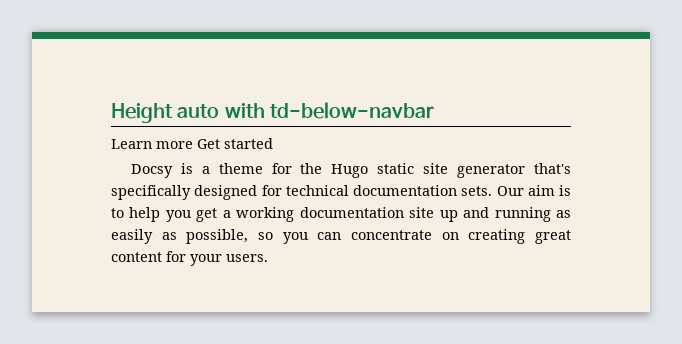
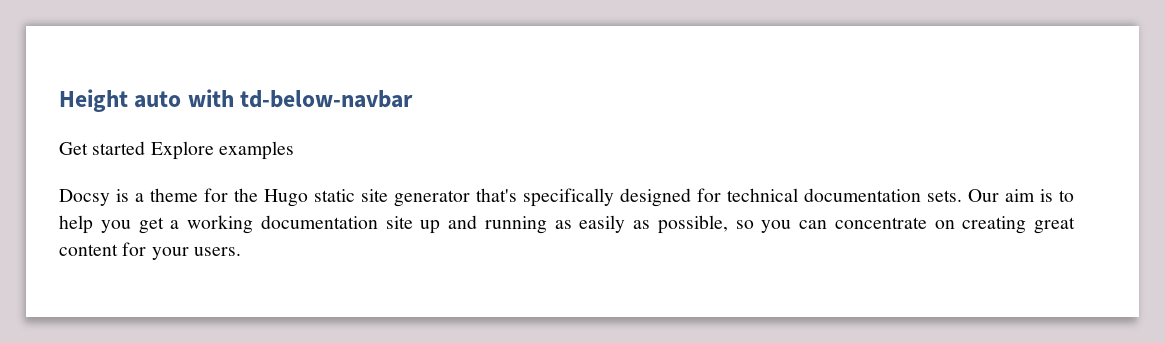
[111,139,193,149] Learn more -> (414, 99) none
(273, 143) none -> [150,141,294,160] Explore examples

